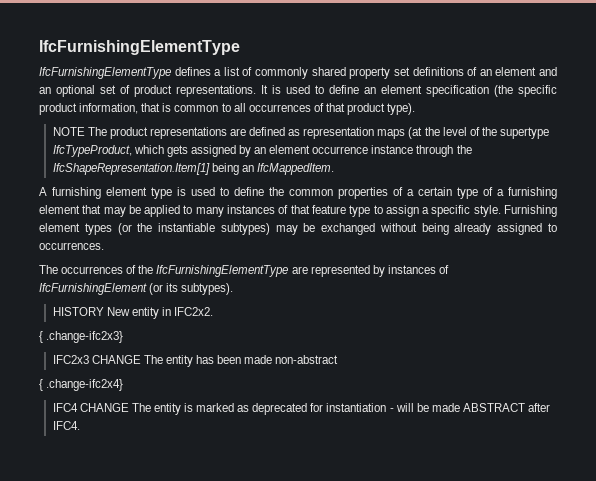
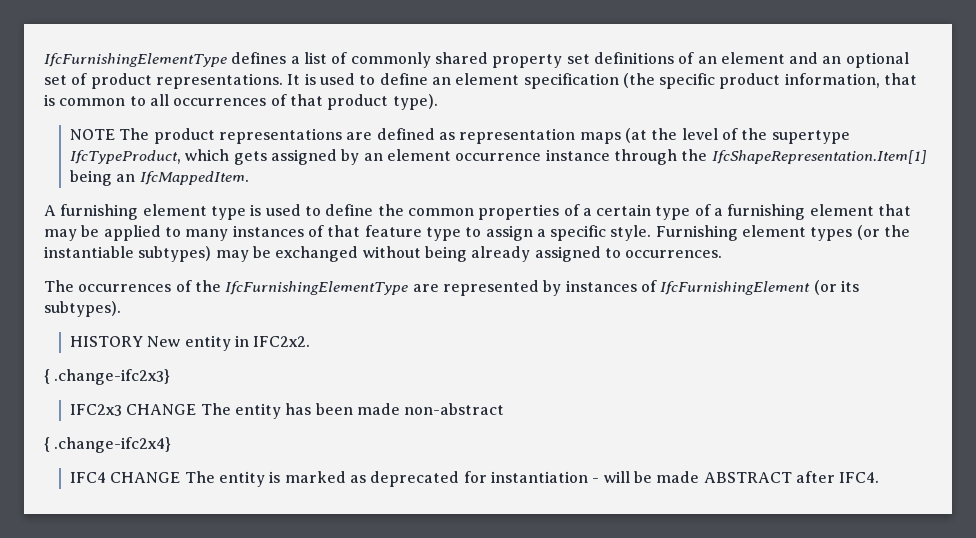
[39,40,240,55] [39,67,171,79] IfcFurnishingElementType // IfcFurnishingElementType -> [44,53,227,67] IfcFurnishingElementType

